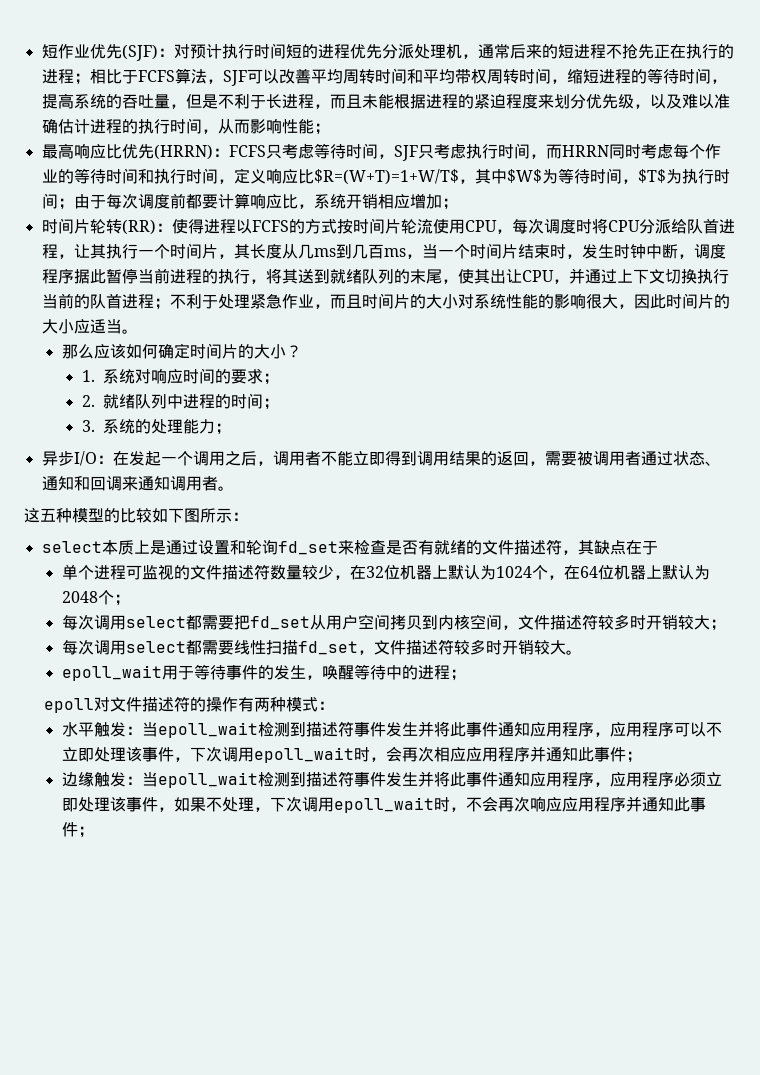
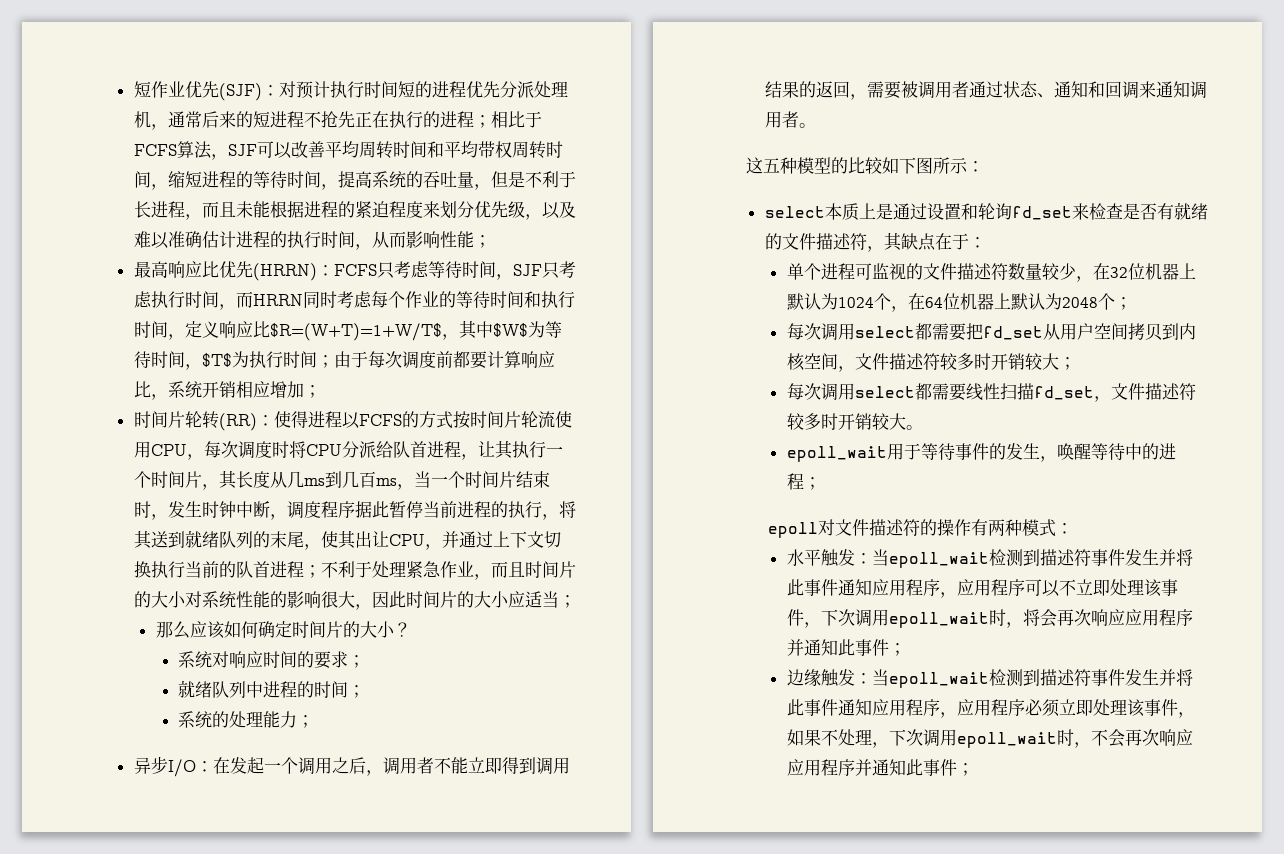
[121,329,138,334] 。 -> [558,595,576,608] ；
[81,370,95,382] 1. -> (411, 629) none
[81,395,95,407] 2. -> (365, 661) none
[81,420,95,432] 3. -> (365, 691) none
(658, 548) none -> [968,237,986,248] ：
[385,746,450,762] 会再次相 -> [1022,609,1108,627] 将会再次响

